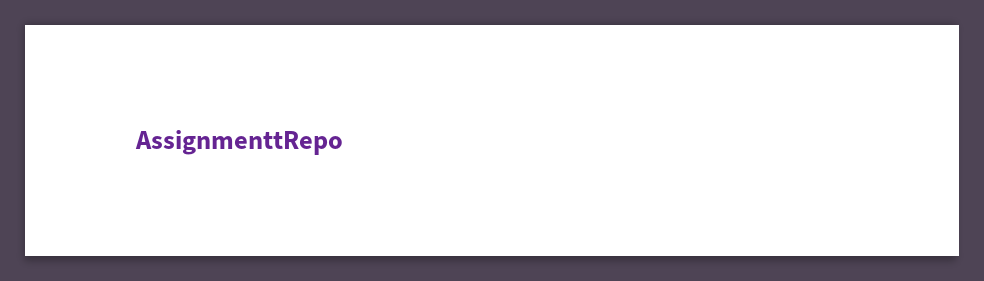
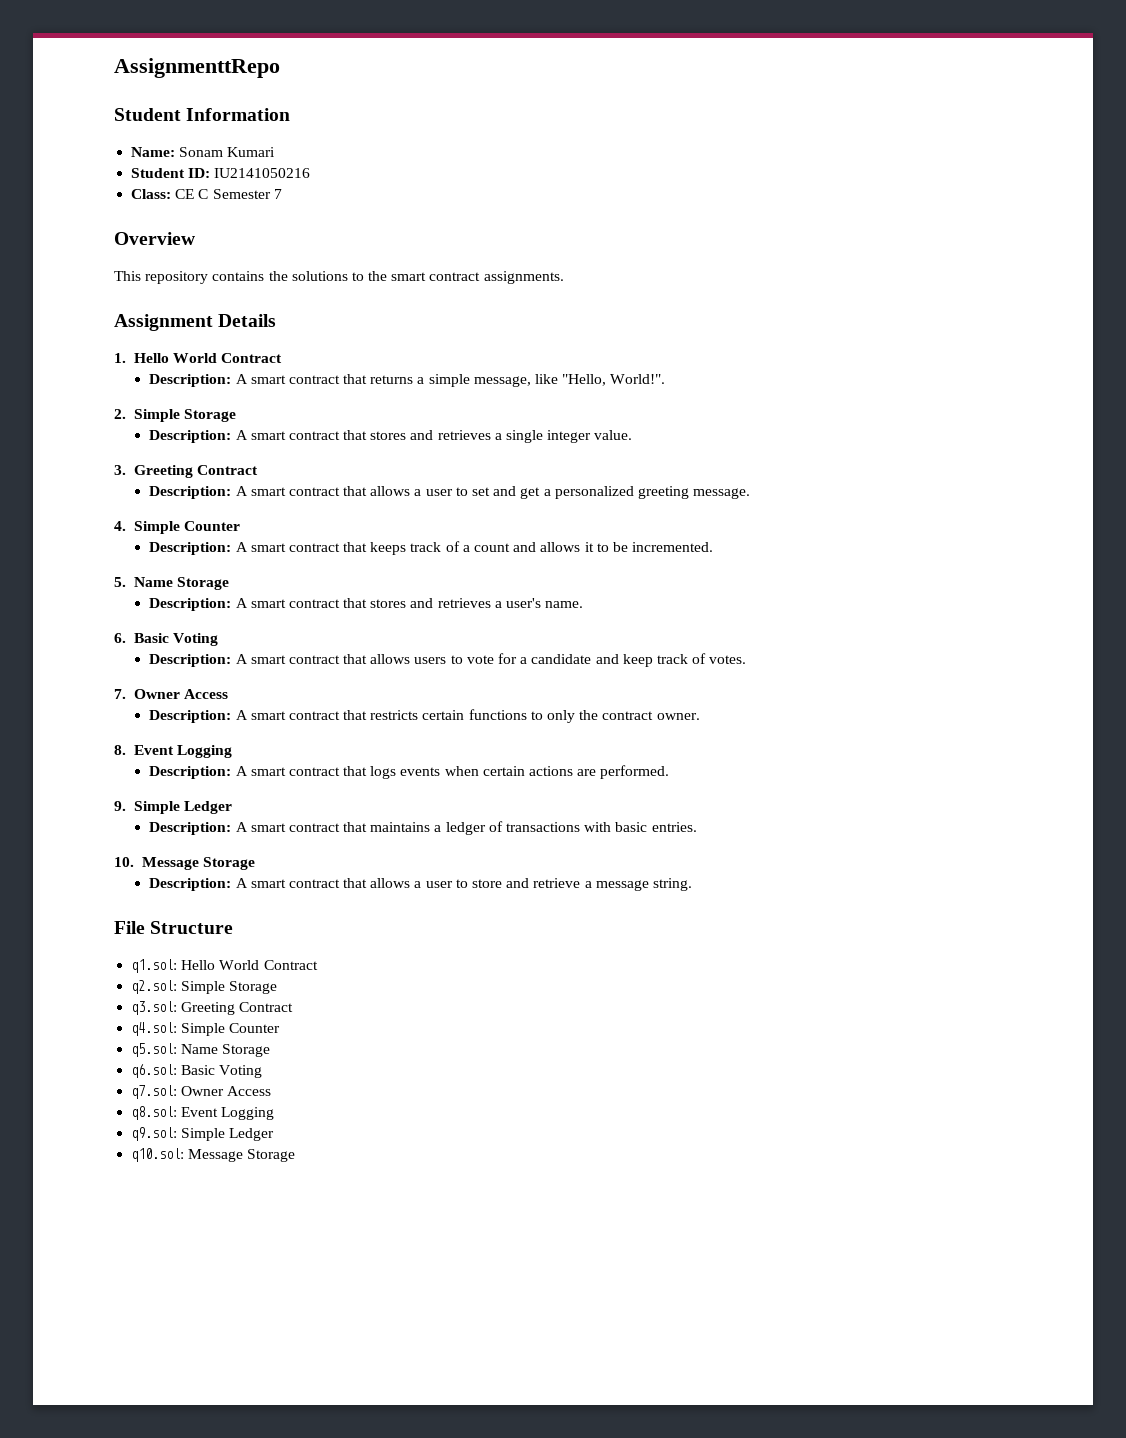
(343, 142) none -> [114,108,291,121] [131,147,276,157] [131,168,311,178] [131,189,282,199] [114,232,195,245] [114,271,564,284] [114,314,277,331] [114,353,283,363] [149,374,666,387] [114,409,236,422] [149,430,633,443] [114,465,258,478] [149,486,751,499] [114,521,240,534] [149,541,714,555] [114,577,229,590] [149,598,584,611] [114,633,218,646] [149,653,747,667] [114,689,228,699] [149,709,700,723] [114,745,232,758] [149,765,670,779] [114,801,232,814] [149,821,697,835] [114,857,255,870] [149,878,692,891] [114,921,234,934] [131,959,318,973] [131,980,278,994] [131,1001,294,1015] [131,1022,281,1036] [131,1043,271,1057] [131,1064,263,1078] [131,1085,272,1099] [131,1106,275,1120] [131,1127,275,1141] [131,1148,296,1162] // Student Information // Name: Sonam Kumari // Student ID: IU2141050216 // Class: CE C Semester 7 // Overview // This repository contains the solutions to the smart contract assignments. // Assignment Details // 1. Hello World Contract // Description: A smart contract that returns a simple message, like "Hello, World!". // 2. Simple Storage // Description: A smart contract that stores and retrieves a single integer value. // 3. Greeting Contract // Description: A smart contract that allows a user to set and get a personalized greeting message. // 4. Simple Counter // Description: A smart contract that keeps track of a count and allows it to be incremented. // 5. Name Storage // Description: A smart contract that stores and retrieves a user's name. // 6. Basic Voting // Description: A smart contract that allows users to vote for a candidate and keep track of votes. // 7. Owner Access // Description: A smart contract that restricts certain functions to only the contract owner. // 8. Event Logging // Description: A smart contract that logs events when certain actions are performed. // 9. Simple Ledger // Description: A smart contract that maintains a ledger of transactions with basic entries. // 10. Message Storage // Description: A smart contract that allows a user to store and retrieve a message string. // File Structure // q1.sol: Hello World Contract // q2.sol: Simple Storage // q3.sol: Greeting Contract // q4.sol: Simple Counter // q5.sol: Name Storage // q6.sol: Basic Voting // q7.sol: Owner Access // q8.sol: Event Logging // q9.sol: Simple Ledger // q10.sol: Message Storage

